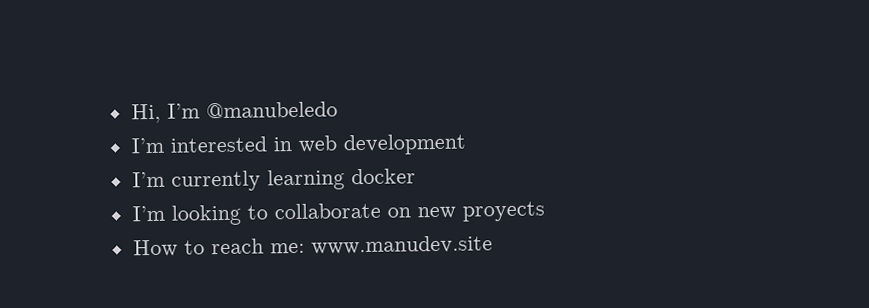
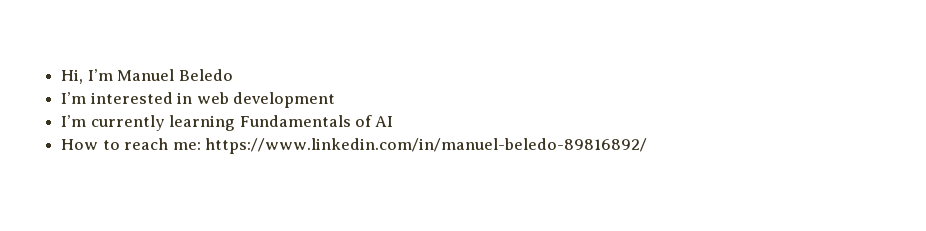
[205,101,338,119] @manubeledo -> [117,69,233,81] Manuel Beledo
[350,168,416,185] [131,201,545,226] docker // I’m looking to collaborate on new proyects -> [239,115,394,127] Fundamentals of AI
[310,235,493,255] www.manudev.site -> [204,138,647,154] https://www.linkedin.com/in/manuel-beledo-89816892/

